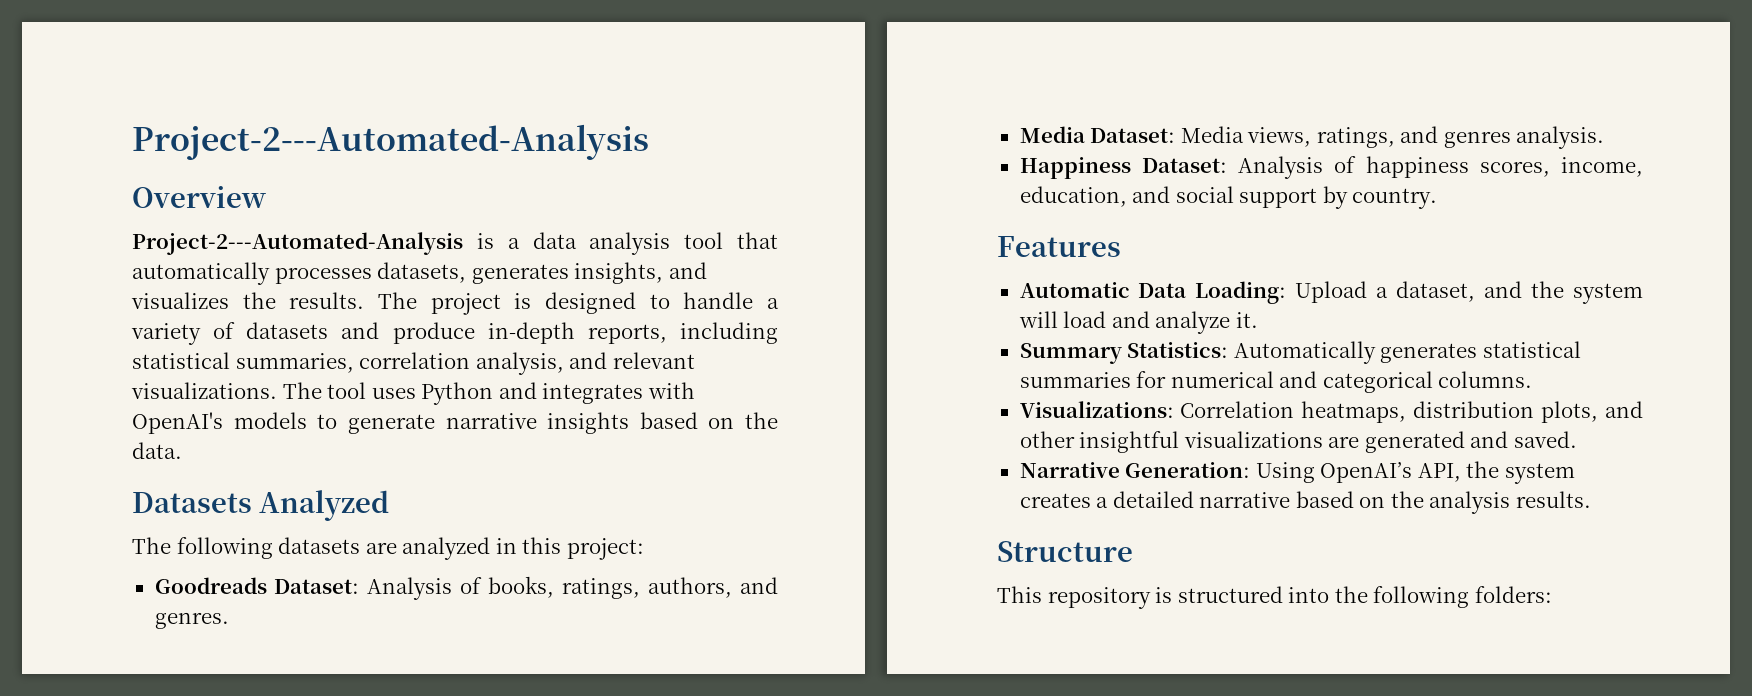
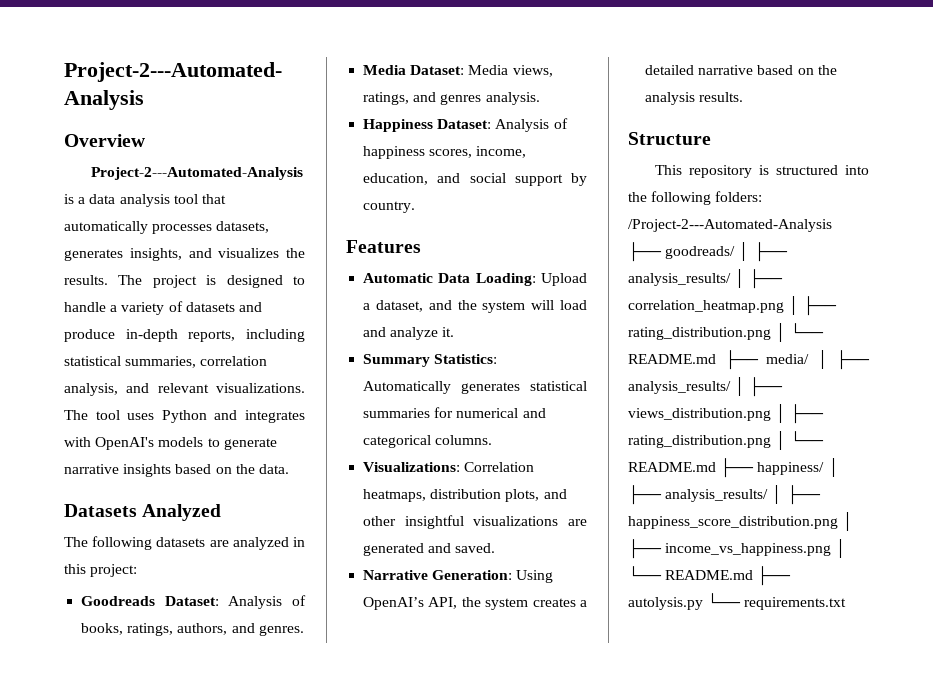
(1552, 594) none -> [628,219,832,232] [628,242,788,262] [628,269,784,289] [628,296,838,316] [628,323,825,342] [628,350,870,370] [628,377,784,397] [628,404,825,424] [628,431,825,450] [628,458,839,478] [628,485,821,505] [628,512,854,531] [628,539,847,559] [628,566,792,586] [628,593,847,610] /Project-2---Automated-Analysis ├── goodreads/ │ ├── analysis_results/ │ ├── correlation_heatmap.png │ ├── rating_distribution.png │ └── README.md ├── media/ │ ├── analysis_results/ │ ├── views_distribution.png │ ├── rating_distribution.png │ └── README.md ├── happiness/ │ ├── analysis_results/ │ ├── happiness_score_distribution.png │ ├── income_vs_happiness.png │ └── README.md ├── autolysis.py └── requirements.txt

